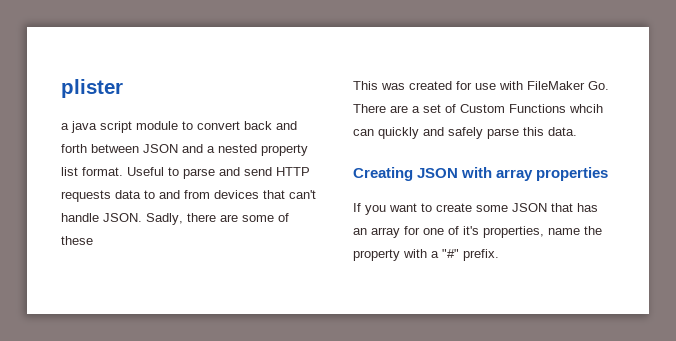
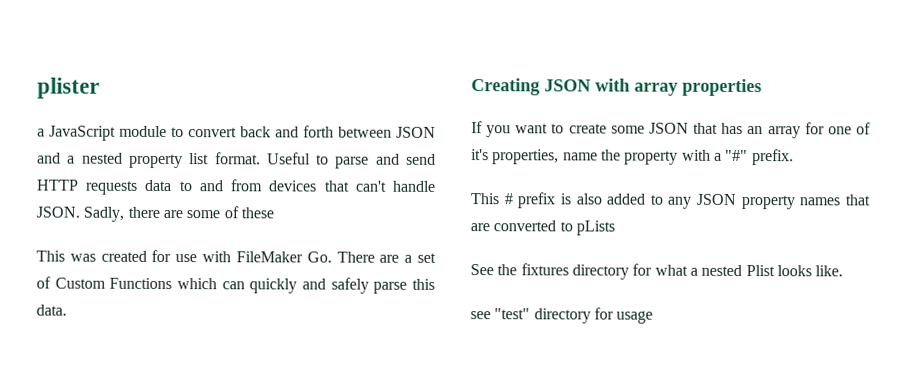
[71,121,132,133] java script -> [49,125,116,141] JavaScript
[569,104,603,113] whcih -> [177,278,217,290] which
(499, 255) none -> [470,192,870,210] [470,220,615,236] [470,263,844,280] [470,307,654,324] // This # prefix is also added to any JSON property names that are converted to pLists // See the fixtures directory for what a nested Plist looks like. // see "test" directory for usage

